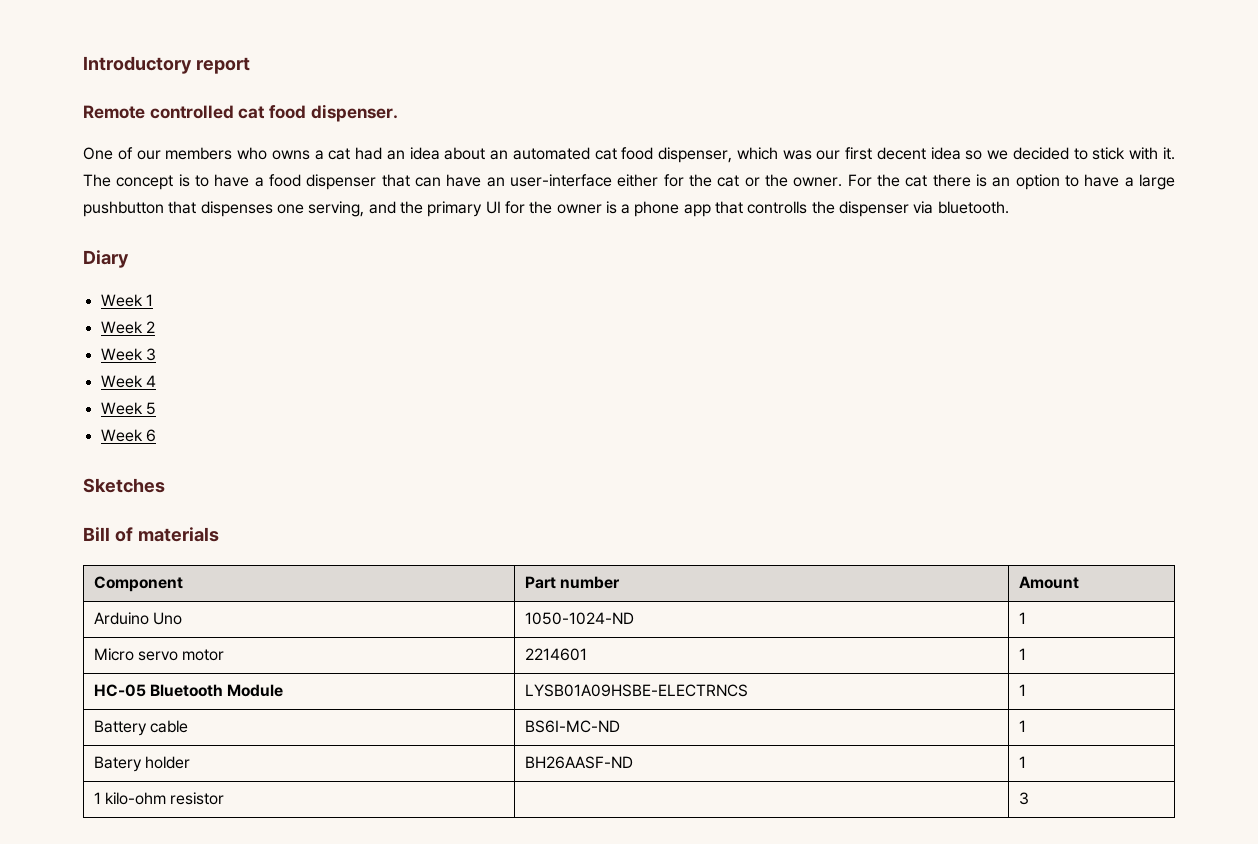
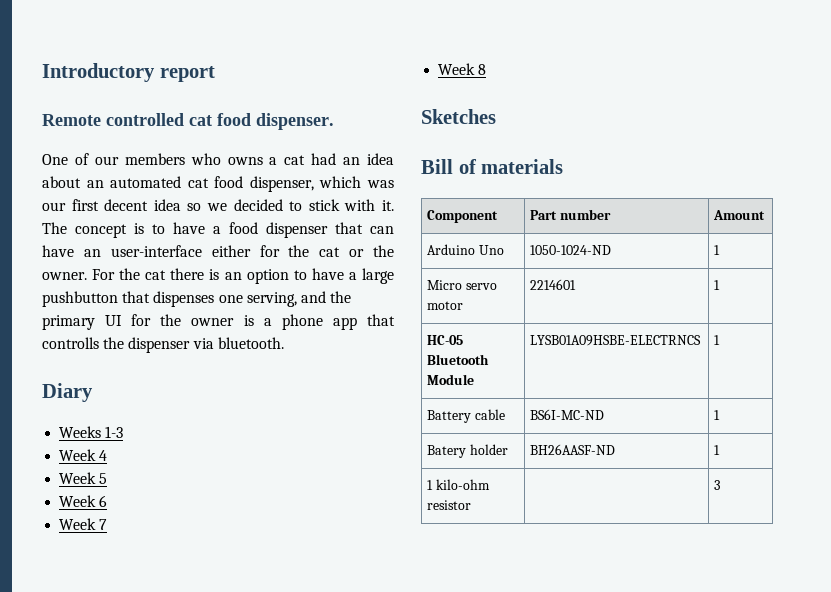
[100,294,153,307] [100,321,155,334] [100,348,156,361] Week 1 // Week 2 // Week 3 -> [59,426,124,438] Weeks 1-3
(156, 435) none -> [59,518,108,530] [438,63,487,75] // Week 7 // Week 8

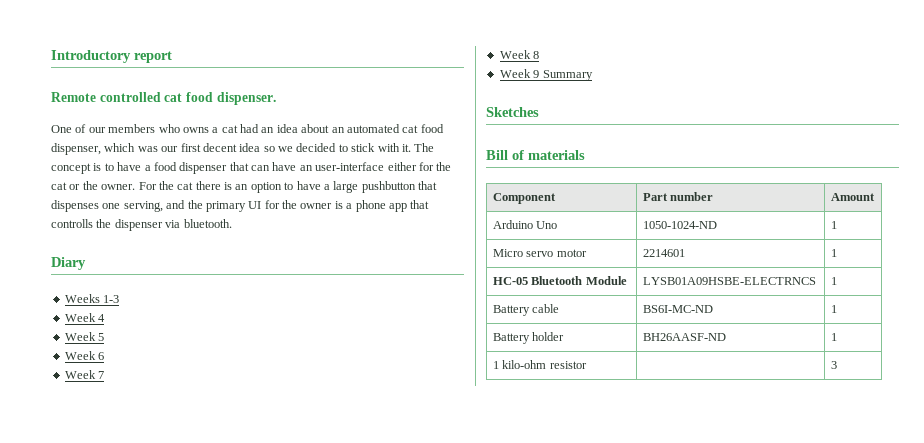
(487, 69) none -> [499,69,593,81] // Week 9 Summary
[427,445,467,458] Batery -> [492,333,530,344] Battery

